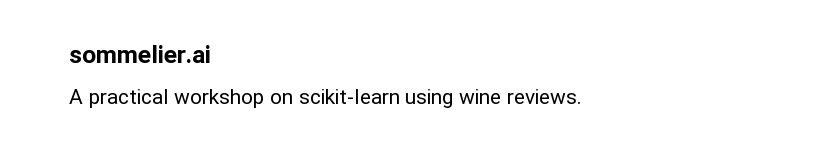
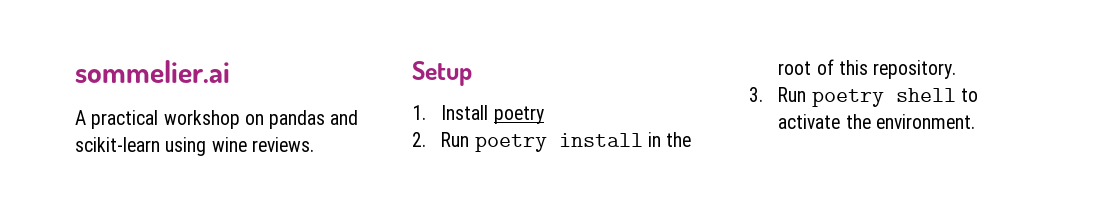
(294, 98) none -> [269,110,359,129] pandas and
(582, 96) none -> [412,61,472,86] [412,105,544,124] [412,132,692,152] [778,59,957,79] [749,87,978,107] [778,114,975,129] // Setup // 1. Install poetry // 2. Run poetry install in the root of this repository. // 3. Run poetry shell to activate the environment.

